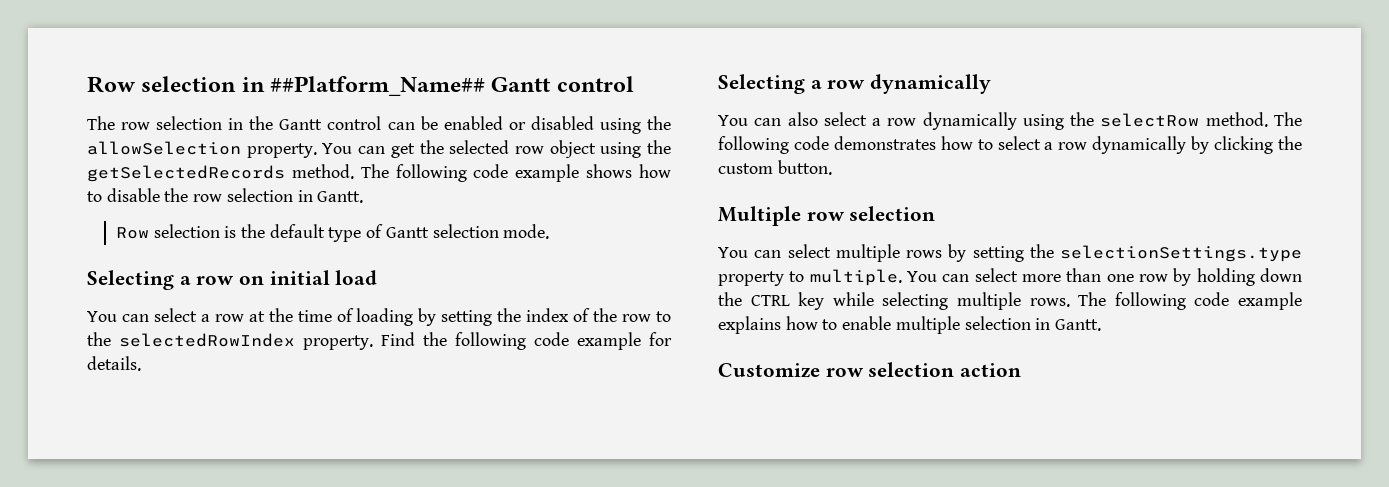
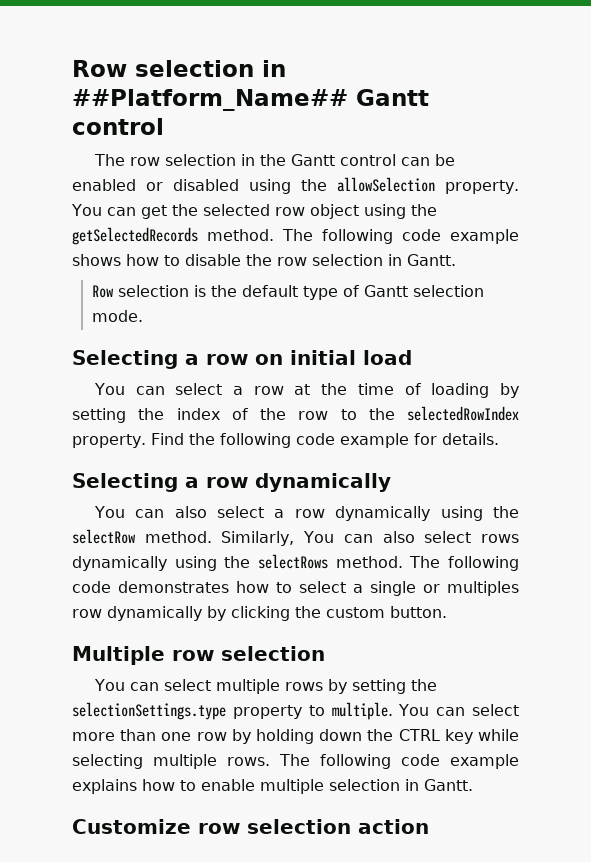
(1268, 119) none -> [221,531,519,546] [72,554,403,571] Similarly, You can also select rows dynamically using the selectRows method.
(1054, 146) none -> [370,581,519,596] single or multiples

